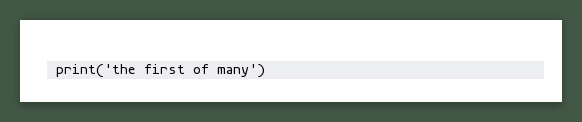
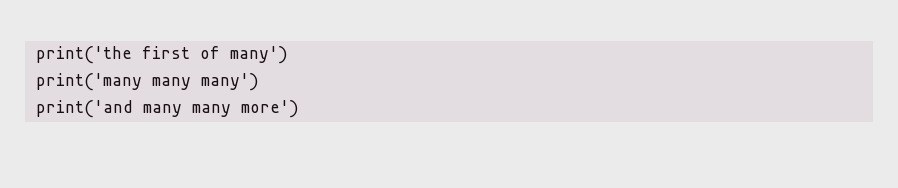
(265, 71) none -> [36,73,260,91] [36,100,300,118] // print('many many many') // print('and many many more')

